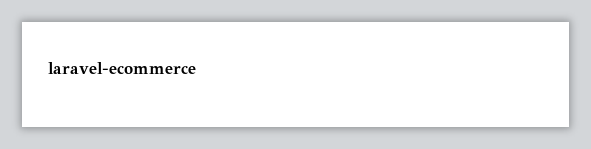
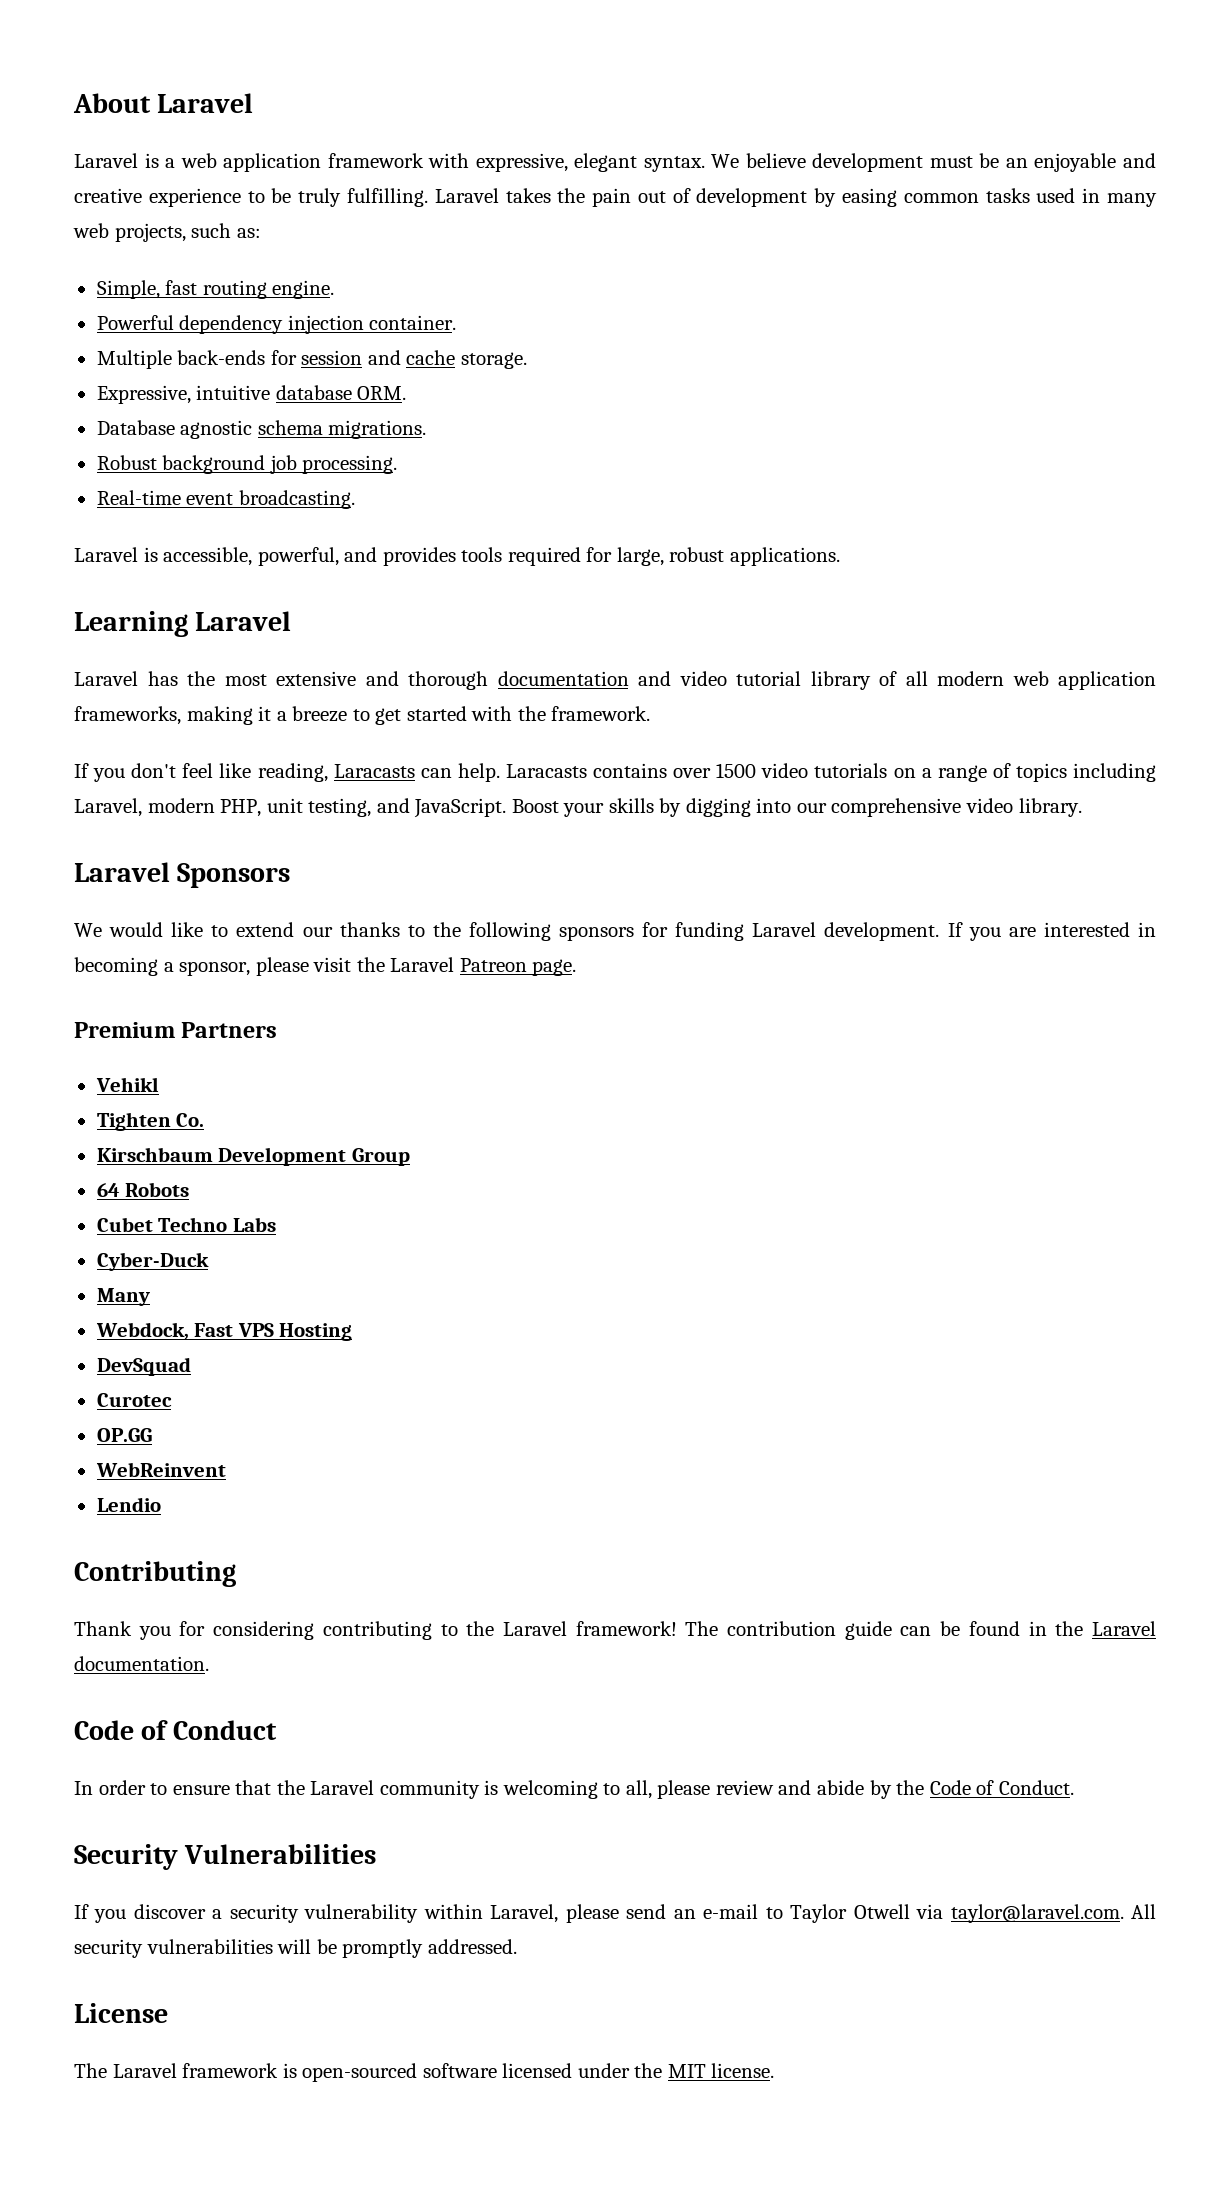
[48,62,196,74] laravel-ecommerce -> [73,93,254,113] [74,153,1156,172] [74,188,1157,207] [73,223,261,242] [96,280,335,299] [96,315,457,334] [96,350,527,369] [96,385,407,404] [96,420,427,439] [96,455,398,474] [96,490,355,509] [74,547,840,566] [74,611,292,637] [74,671,1156,690] [74,706,651,725] [74,763,1157,782] [74,798,1082,818] [74,862,291,888] [74,922,1157,941] [74,957,577,976] [74,1022,278,1038] [95,1077,159,1092] [96,1112,205,1131] [96,1147,410,1166] [96,1182,190,1197] [96,1217,276,1232] [96,1252,209,1271] [96,1288,150,1306] [95,1322,353,1341] [96,1357,191,1376] [96,1393,172,1407] [96,1428,152,1442] [95,1462,226,1477] [96,1497,161,1512] [74,1561,236,1587] [74,1621,1157,1640] [74,1656,209,1671] [74,1720,277,1740] [74,1780,1074,1799] [74,1844,377,1870] [74,1904,1157,1923] [74,1939,517,1958] [74,2003,168,2023] [74,2063,775,2082] About Laravel // Laravel is a web application framework with expressive, elegant syntax. We believe development must be an enjoyable and creative experience to be truly fulfilling. Laravel takes the pain out of development by easing common tasks used in many web projects, such as: // Simple, fast routing engine. // Powerful dependency injection container. // Multiple back-ends for session and cache storage. // Expressive, intuitive database ORM. // Database agnostic schema migrations. // Robust background job processing. // Real-time event broadcasting. // Laravel is accessible, powerful, and provides tools required for large, robust applications. // Learning Laravel // Laravel has the most extensive and thorough documentation and video tutorial library of all modern web application frameworks, making it a breeze to get started with the framework. // If you don't feel like reading, Laracasts can help. Laracasts contains over 1500 video tutorials on a range of topics including Laravel, modern PHP, unit testing, and JavaScript. Boost your skills by digging into our comprehensive video library. // Laravel Sponsors // We would like to extend our thanks to the following sponsors for funding Laravel development. If you are interested in becoming a sponsor, please visit the Laravel Patreon page. // Premium Partners // Vehikl // Tighten Co. // Kirschbaum Development Group // 64 Robots // Cubet Techno Labs // Cyber-Duck // Many // Webdock, Fast VPS Hosting // DevSquad // Curotec // OP.GG // WebReinvent // Lendio // Contributing // Thank you for considering contributing to the Laravel framework! The contribution guide can be found in the Laravel documentation. // Code of Conduct // In order to ensure that the Laravel community is welcoming to all, please review and abide by the Code of Conduct. // Security Vulnerabilities // If you discover a security vulnerability within Laravel, please send an e-mail to Taylor Otwell via taylor@laravel.com. All security vulnerabilities will be promptly addressed. // License // The Laravel framework is open-sourced software licensed under the MIT license.

